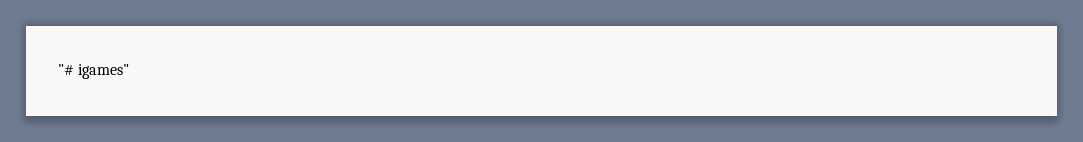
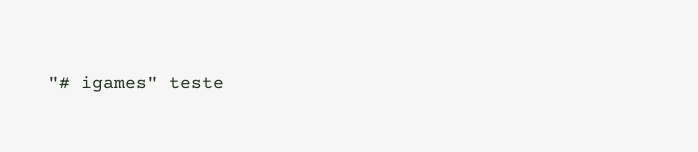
(130, 71) none -> [169,77,224,89] teste

